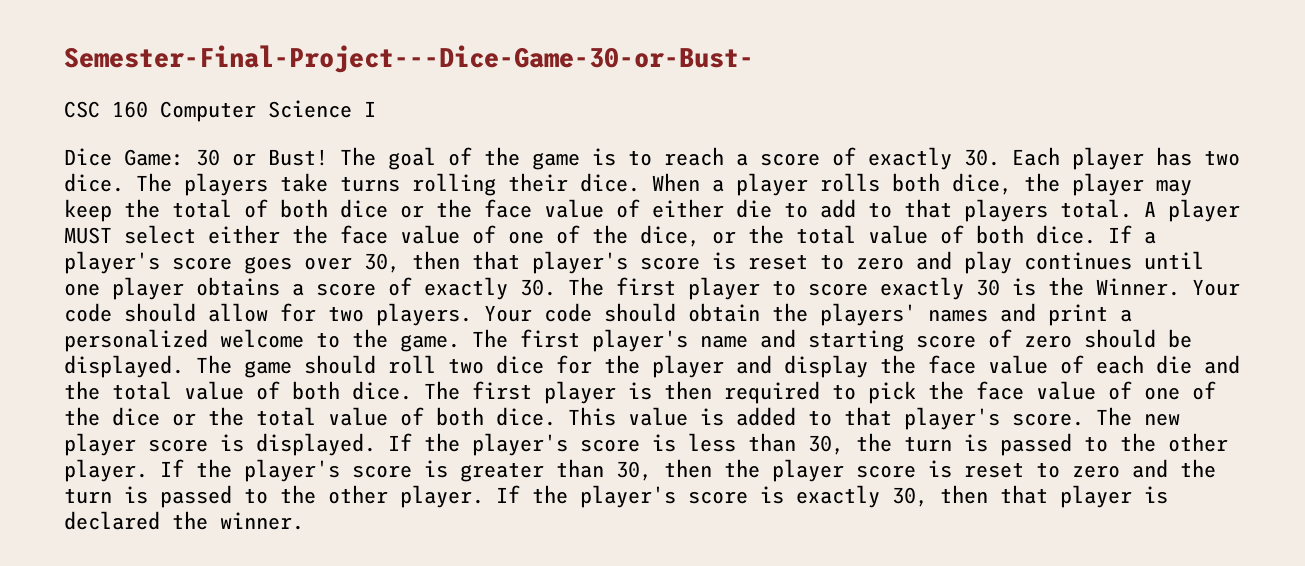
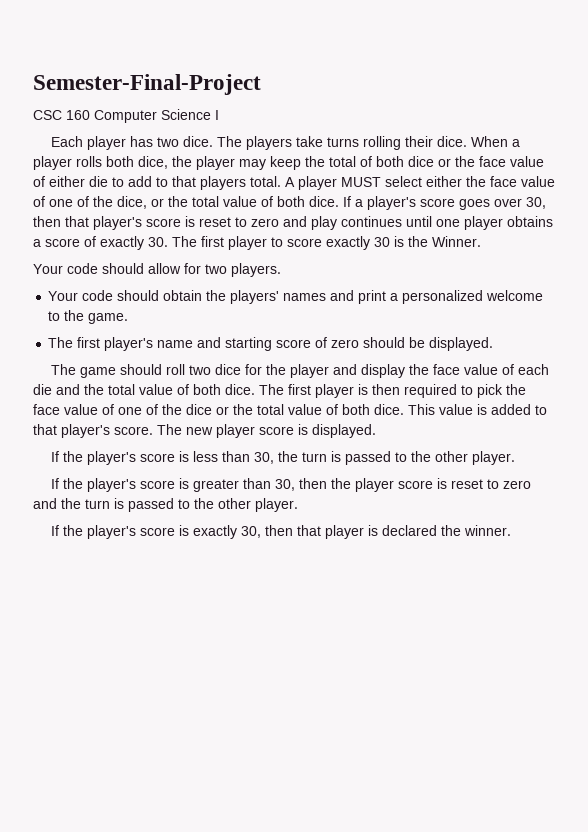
[64,45,754,73] Semester-Final-Project---Dice-Game-30-or-Bust- -> [33,74,261,95] Semester-Final-Project
[64,147,1000,170] Dice Game: 30 or Bust! The goal of the game is to reach a score of exactly 30. -> (219, 115) none
(1180, 287) none -> (481, 241) //
(472, 314) none -> (281, 270) //
(460, 343) none -> (129, 318) //
(184, 366) none -> (494, 344) //
(376, 444) none -> (376, 431) //
(148, 470) none -> (516, 458) //
(484, 496) none -> (298, 505) //

